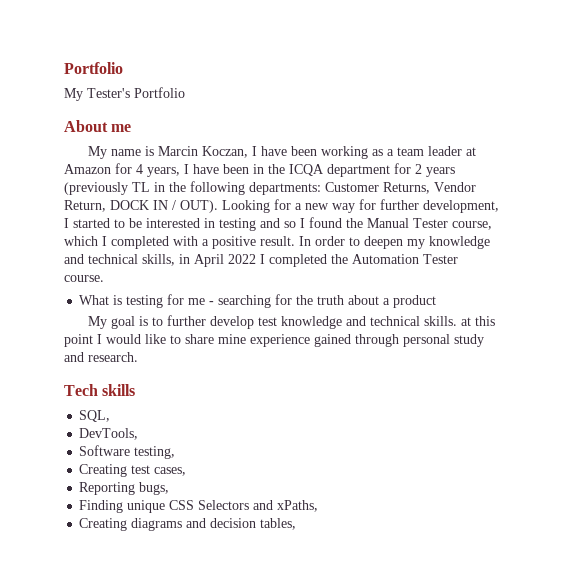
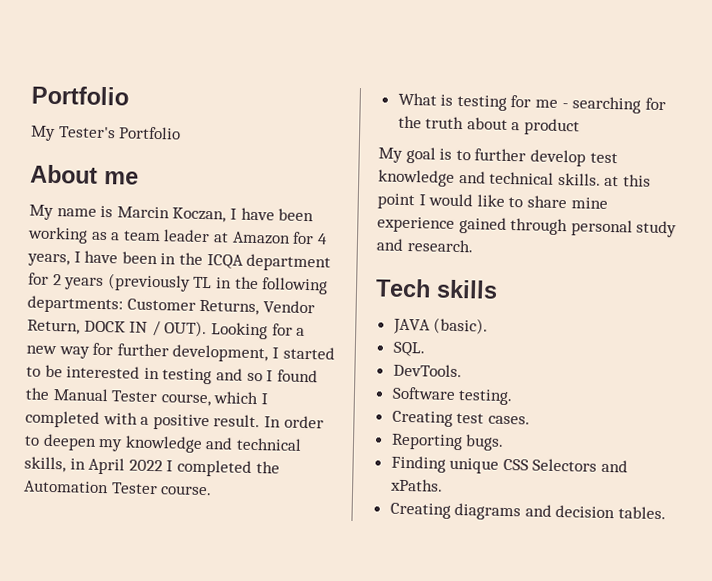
[79,410,111,422] [79,428,139,440] SQL, // DevTools, -> [392,317,489,335] [392,341,425,357] [392,363,462,378] JAVA (basic). // SQL. // DevTools.
[134,446,176,459] testing, -> [458,389,514,406] testing.
[154,467,187,476] cases, -> [487,415,530,425] cases.
[139,482,170,495] bugs, -> [465,434,505,451] bugs.
[277,500,319,512] xPaths, -> [389,478,443,492] xPaths.
[260,518,297,530] tables, -> [618,506,667,520] tables.

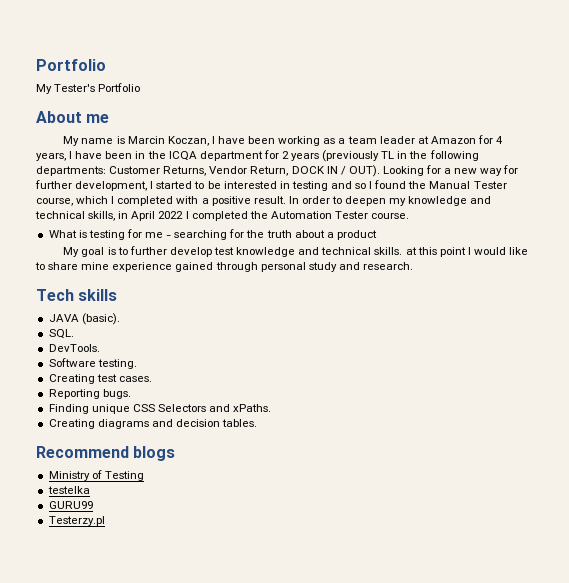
(667, 513) none -> [36,446,176,461] [48,470,144,481] [47,486,90,494] [48,501,93,509] [48,516,105,526] // Recommend blogs // Ministry of Testing // testelka // GURU99 // Testerzy.pl

